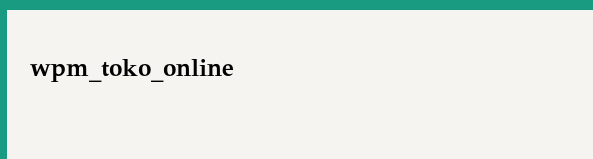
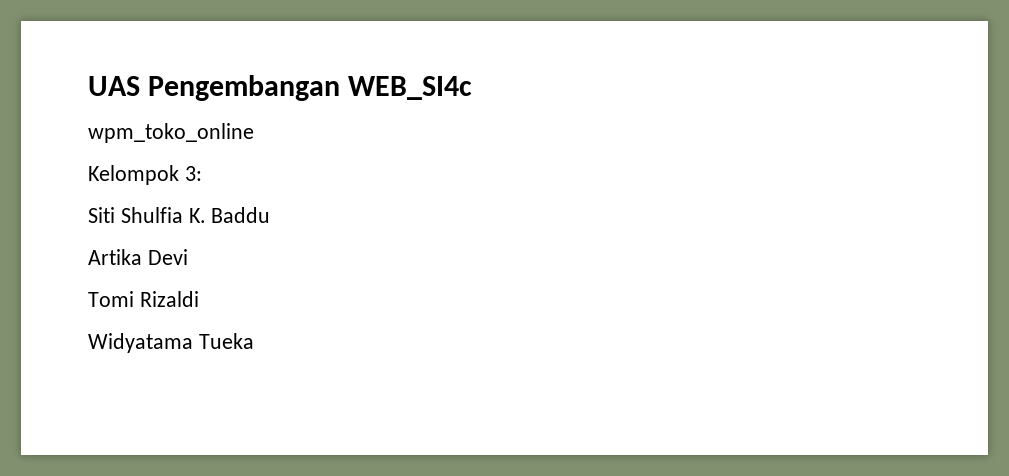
[30,59,234,82] wpm_toko_online -> [88,75,473,101] [88,123,254,143] [88,165,202,185] [88,207,271,223] [88,249,188,265] [88,291,199,307] [88,333,254,353] UAS Pengembangan WEB_SI4c // wpm_toko_online // Kelompok 3: // Siti Shulfia K. Baddu // Artika Devi // Tomi Rizaldi // Widyatama Tueka

